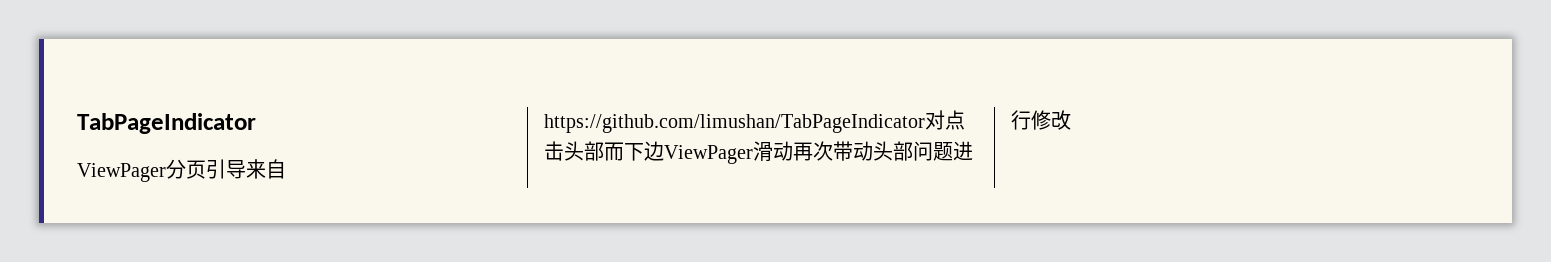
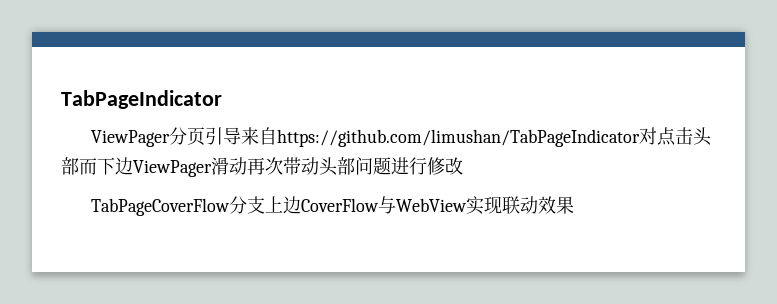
(1071, 120) none -> [91,196,575,216] // TabPageCoverFlow分支上边CoverFlow与WebView实现联动效果

